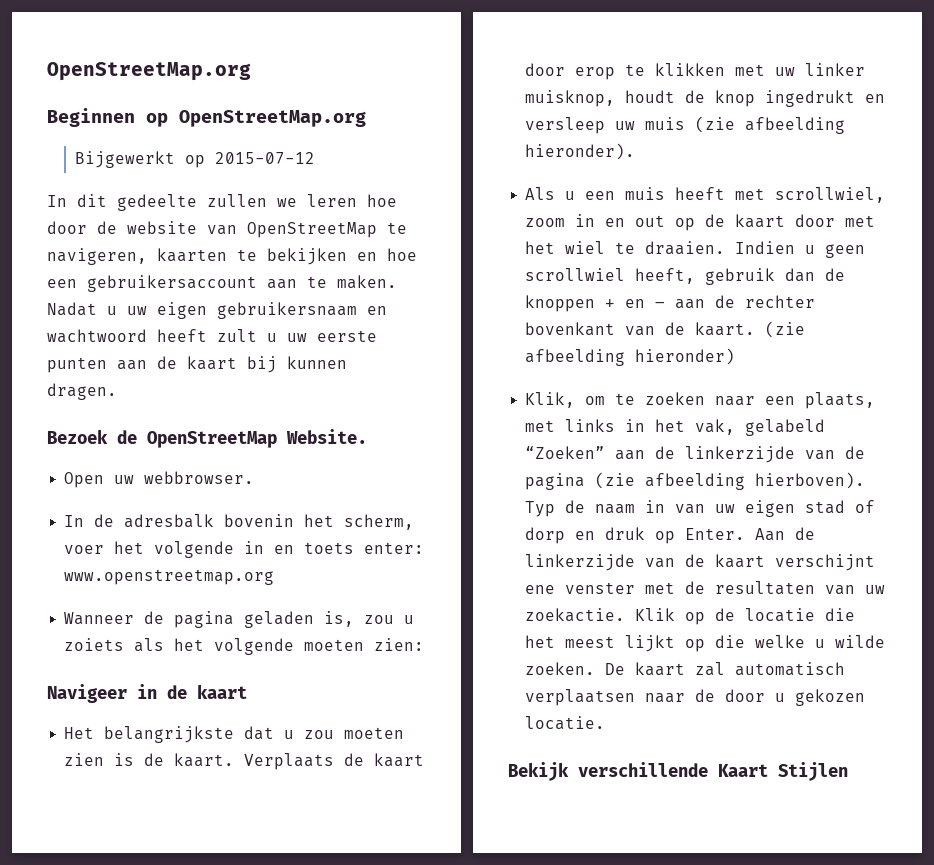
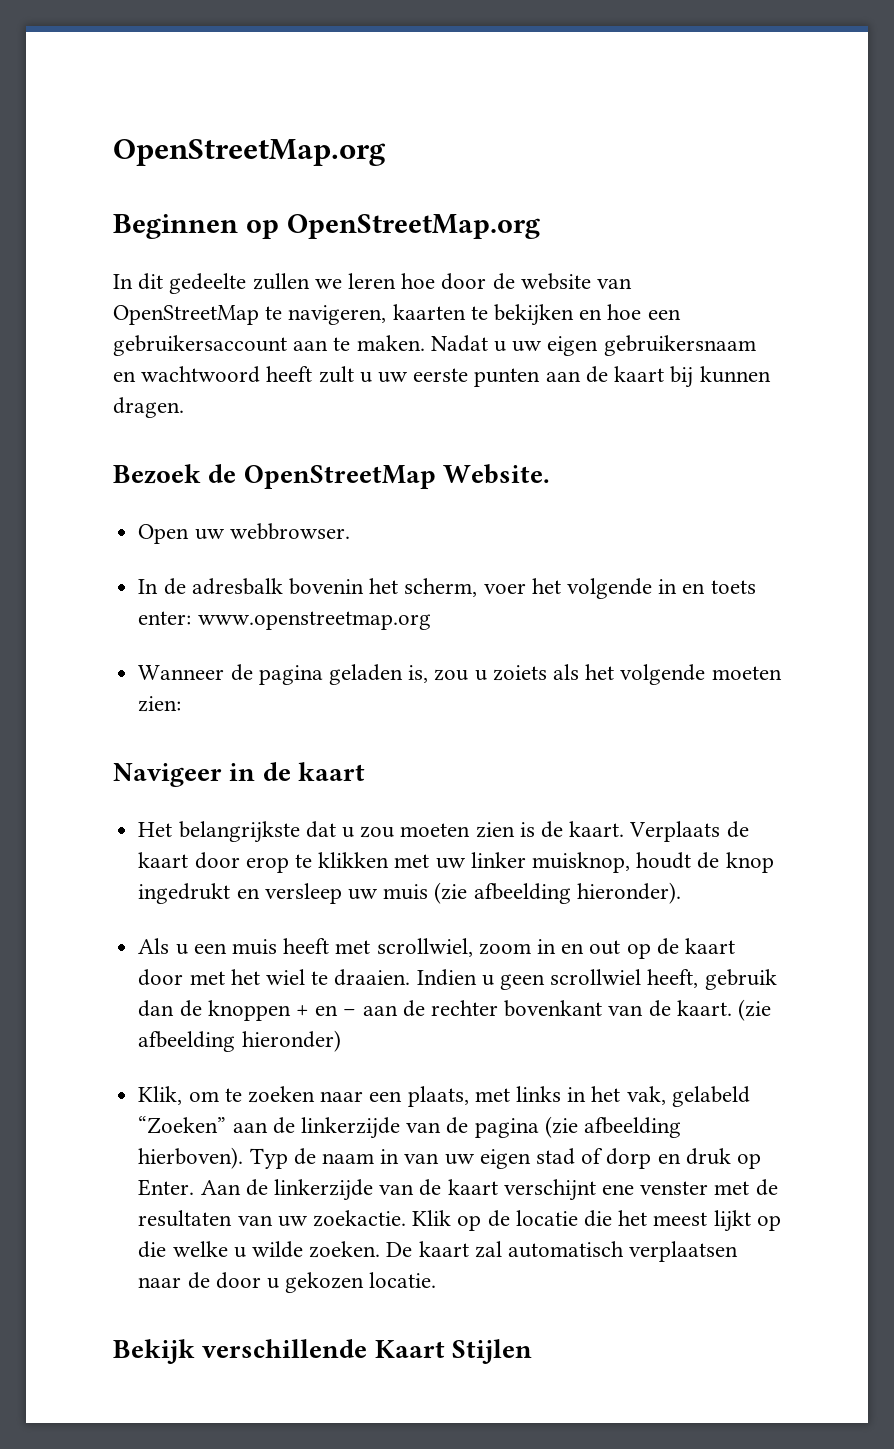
[74,151,315,168] // Bijgewerkt op 2015-07-12 -> (540, 226) none

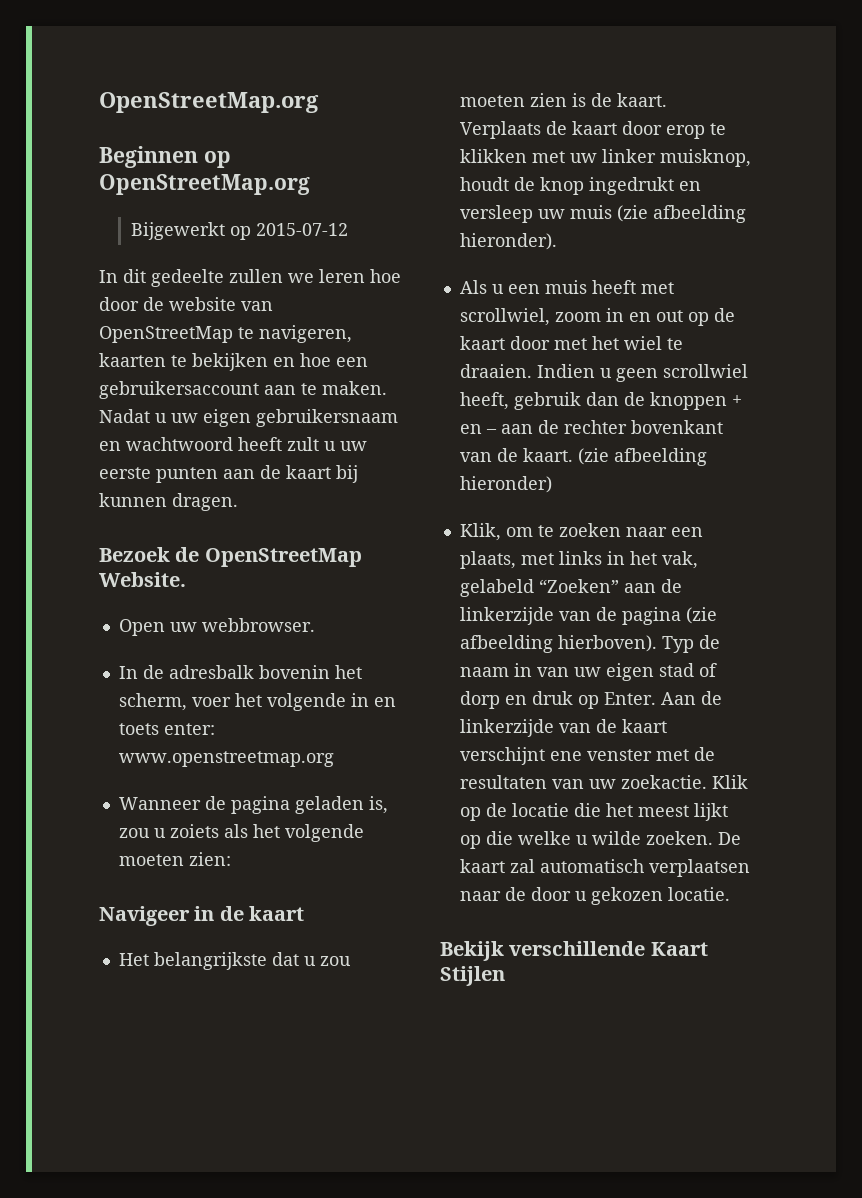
(540, 226) none -> [130,222,348,240] // Bijgewerkt op 2015-07-12

